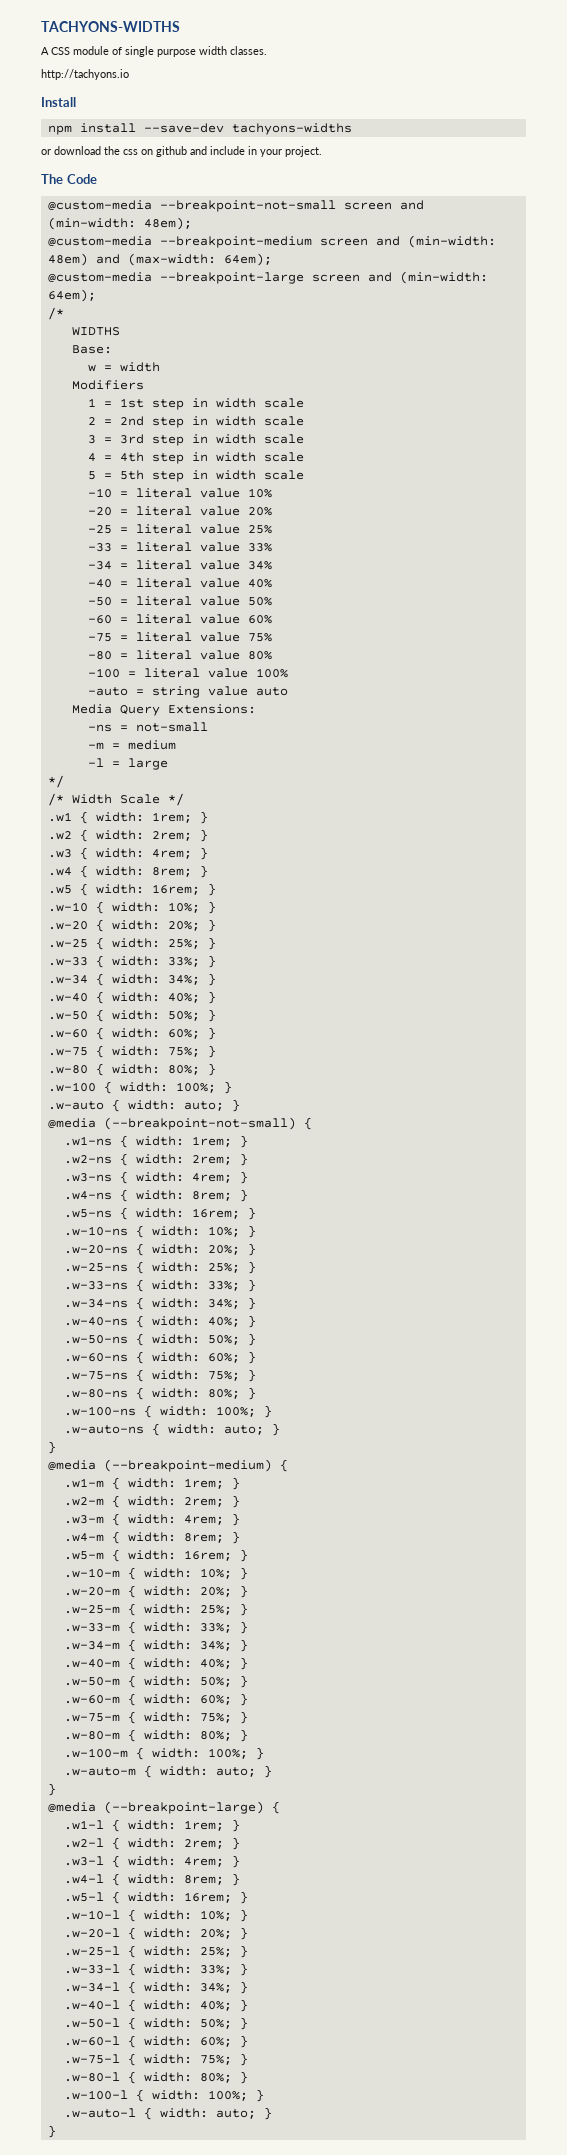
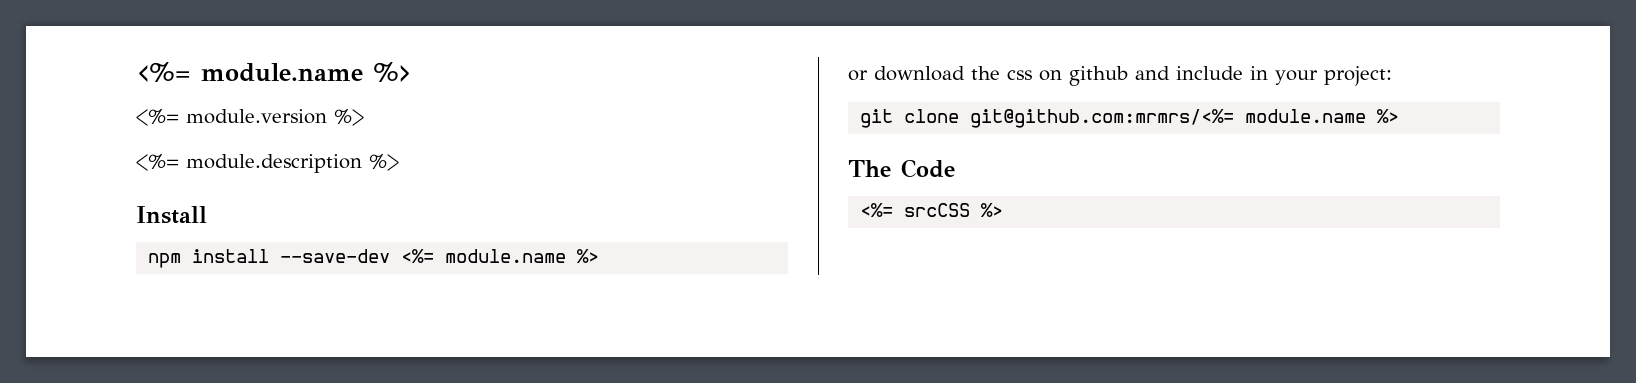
[41,21,180,32] [41,46,267,57] [41,69,129,80] TACHYONS-WIDTHS // A CSS module of single purpose width classes. // http://tachyons.io -> [136,62,412,82] [136,109,364,126] [136,154,399,173] <%= module.name %> // <%= module.version %> // <%= module.description %>
[231,123,352,135] tachyons-widths -> [401,249,600,263] <%= module.name %>
[285,146,322,157] [41,174,97,184] [47,200,424,212] [47,217,192,230] [47,235,496,248] [47,253,272,266] [47,271,488,284] [47,289,96,302] [47,307,64,320] [71,327,120,336] [71,345,112,354] [87,362,160,372] [71,380,144,390] [87,398,304,410] [87,416,304,428] [87,434,304,446] [87,452,304,464] [87,470,304,482] [87,488,272,498] [87,506,272,516] [87,524,272,534] [87,542,272,552] [87,560,272,570] [87,578,272,588] [87,596,272,606] [87,614,272,624] [87,632,272,642] [87,650,272,660] [87,668,288,678] [87,686,288,698] [71,704,256,716] [87,722,208,732] [87,740,176,750] [87,758,168,770] [47,775,64,788] [47,793,184,806] [47,811,208,824] [47,829,208,842] [47,847,208,860] [47,865,208,878] [47,883,216,896] [47,901,216,914] [47,919,216,932] [47,937,216,950] [47,955,216,968] [47,973,216,986] [47,991,216,1004] [47,1009,216,1022] [47,1027,216,1040] [47,1045,216,1058] [47,1063,216,1076] [47,1081,232,1094] [47,1099,240,1112] [47,1117,312,1130] [63,1135,248,1148] [63,1153,248,1166] [63,1171,248,1184] [63,1189,248,1202] [63,1207,256,1220] [63,1225,256,1238] [63,1243,256,1256] [63,1261,256,1274] [63,1279,256,1292] [63,1297,256,1310] [63,1315,256,1328] [63,1333,256,1346] [63,1351,256,1364] [63,1369,256,1382] [63,1387,256,1400] [63,1405,272,1418] [63,1423,280,1436] [47,1441,56,1454] [47,1459,288,1472] [63,1477,240,1490] [63,1495,240,1508] [63,1513,240,1526] [63,1531,240,1544] [63,1549,248,1562] [63,1567,248,1580] [63,1585,248,1598] [63,1603,248,1616] [63,1621,248,1634] [63,1639,248,1652] [63,1657,248,1670] [63,1675,248,1688] [63,1693,248,1706] [63,1711,248,1724] [63,1729,248,1742] [63,1747,264,1760] [63,1765,272,1778] [47,1783,56,1796] [47,1801,280,1814] [63,1819,240,1832] [63,1837,240,1850] [63,1855,240,1868] [63,1873,240,1886] [63,1891,248,1904] [63,1909,248,1922] [63,1927,248,1940] [63,1945,248,1958] [63,1963,248,1976] [63,1981,248,1994] [63,1999,248,2012] [63,2017,248,2030] [63,2035,248,2048] [63,2053,248,2066] [63,2071,248,2084] [63,2089,264,2102] [63,2107,272,2120] [47,2125,56,2138] project. // The Code // @custom-media --breakpoint-not-small screen and (min-width: 48em); // @custom-media --breakpoint-medium screen and (min-width: 48em) and (max-width: 64em); // @custom-media --breakpoint-large screen and (min-width: 64em); // /* // WIDTHS // Base: // w = width // Modifiers // 1 = 1st step in width scale // 2 = 2nd step in width scale // 3 = 3rd step in width scale // 4 = 4th step in width scale // 5 = 5th step in width scale // -10 = literal value 10% // -20 = literal value 20% // -25 = literal value 25% // -33 = literal value 33% // -34 = literal value 34% // -40 = literal value 40% // -50 = literal value 50% // -60 = literal value 60% // -75 = literal value 75% // -80 = literal value 80% // -100 = literal value 100% // -auto = string value auto // Media Query Extensions: // -ns = not-small // -m = medium // -l = large // */ // /* Width Scale */ // .w1 { width: 1rem; } // .w2 { width: 2rem; } // .w3 { width: 4rem; } // .w4 { width: 8rem; } // .w5 { width: 16rem; } // .w-10 { width: 10%; } // .w-20 { width: 20%; } // .w-25 { width: 25%; } // .w-33 { width: 33%; } // .w-34 { width: 34%; } // .w-40 { width: 40%; } // .w-50 { width: 50%; } // .w-60 { width: 60%; } // .w-75 { width: 75%; } // .w-80 { width: 80%; } // .w-100 { width: 100%; } // .w-auto { width: auto; } // @media (--breakpoint-not-small) { // .w1-ns { width: 1rem; } // .w2-ns { width: 2rem; } // .w3-ns { width: 4rem; } // .w4-ns { width: 8rem; } // .w5-ns { width: 16rem; } // .w-10-ns { width: 10%; } // .w-20-ns { width: 20%; } // .w-25-ns { width: 25%; } // .w-33-ns { width: 33%; } // .w-34-ns { width: 34%; } // .w-40-ns { width: 40%; } // .w-50-ns { width: 50%; } // .w-60-ns { width: 60%; } // .w-75-ns { width: 75%; } // .w-80-ns { width: 80%; } // .w-100-ns { width: 100%; } // .w-auto-ns { width: auto; } // } // @media (--breakpoint-medium) { // .w1-m { width: 1rem; } // .w2-m { width: 2rem; } // .w3-m { width: 4rem; } // .w4-m { width: 8rem; } // .w5-m { width: 16rem; } // .w-10-m { width: 10%; } // .w-20-m { width: 20%; } // .w-25-m { width: 25%; } // .w-33-m { width: 33%; } // .w-34-m { width: 34%; } // .w-40-m { width: 40%; } // .w-50-m { width: 50%; } // .w-60-m { width: 60%; } // .w-75-m { width: 75%; } // .w-80-m { width: 80%; } // .w-100-m { width: 100%; } // .w-auto-m { width: auto; } // } // @media (--breakpoint-large) { // .w1-l { width: 1rem; } // .w2-l { width: 2rem; } // .w3-l { width: 4rem; } // .w4-l { width: 8rem; } // .w5-l { width: 16rem; } // .w-10-l { width: 10%; } // .w-20-l { width: 20%; } // .w-25-l { width: 25%; } // .w-33-l { width: 33%; } // .w-34-l { width: 34%; } // .w-40-l { width: 40%; } // .w-50-l { width: 50%; } // .w-60-l { width: 60%; } // .w-75-l { width: 75%; } // .w-80-l { width: 80%; } // .w-100-l { width: 100%; } // .w-auto-l { width: auto; } // } -> [1324,66,1392,86] [860,109,1400,128] [848,159,955,178] [860,203,1004,217] project: // git clone git@github.com:mrmrs/<%= module.name %> // The Code // <%= srcCSS %>

